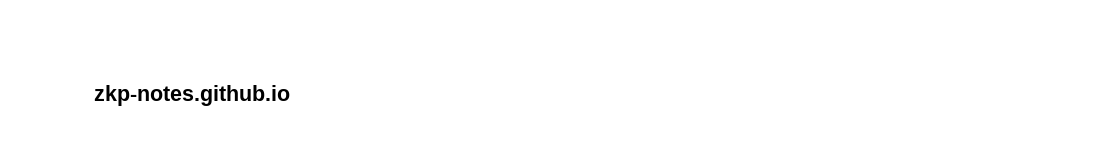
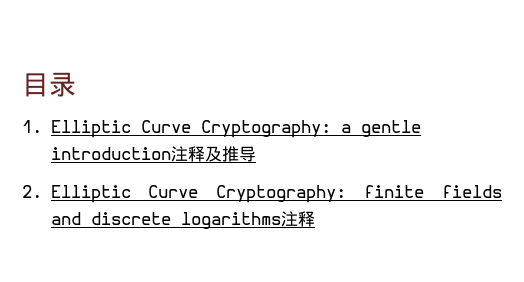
[94,85,290,106] zkp-notes.github.io -> [22,72,76,97] [22,120,421,138] [50,146,256,162] [22,185,502,203] [50,211,315,229] 目录 // 1. Elliptic Curve Cryptography: a gentle introduction注释及推导 // 2. Elliptic Curve Cryptography: finite fields and discrete logarithms注释

